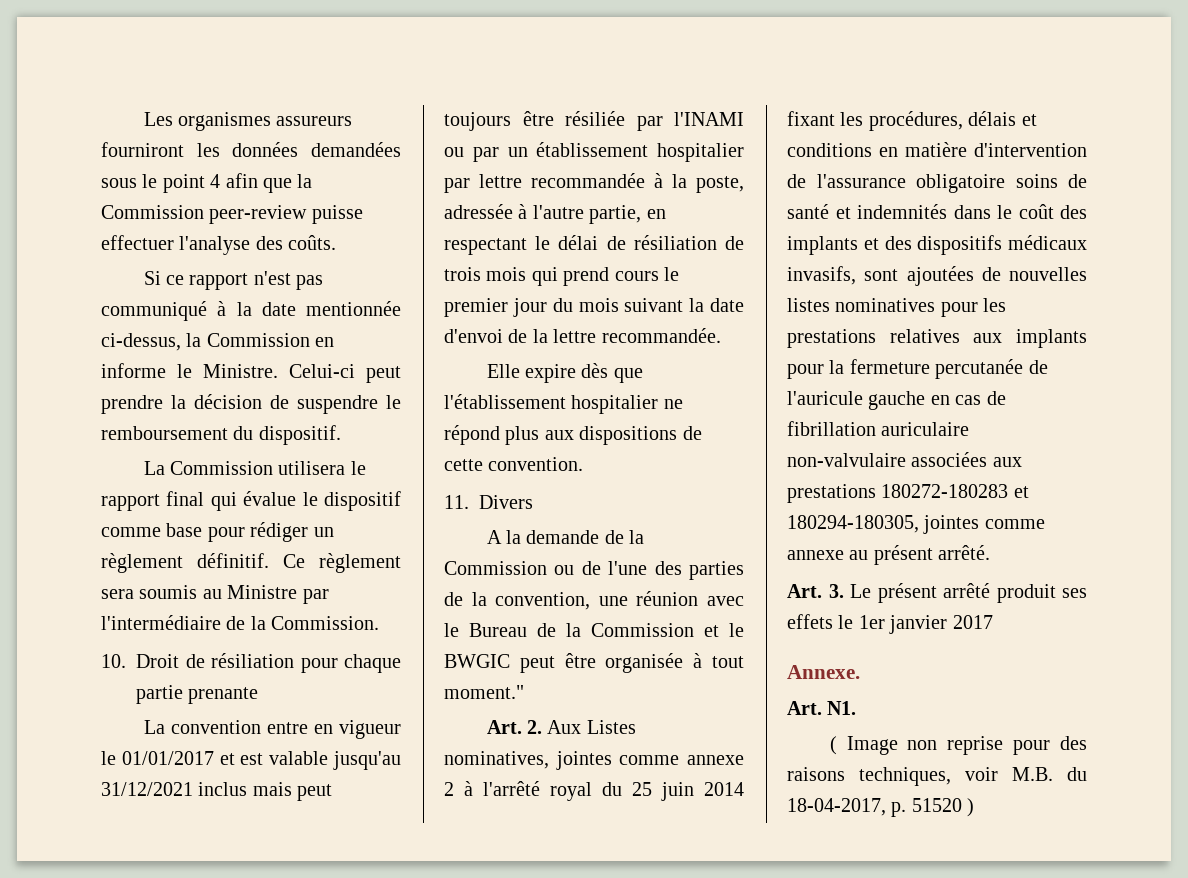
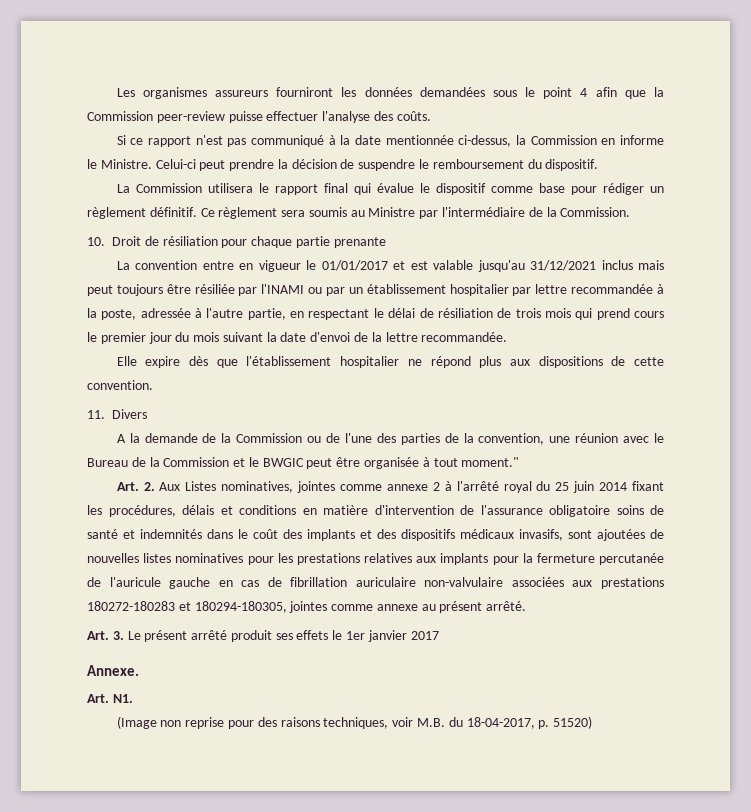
[829,736,898,755] ( Image -> [116,716,157,729] (Image
[911,798,975,817] 51520 ) -> [553,716,593,729] 51520)

